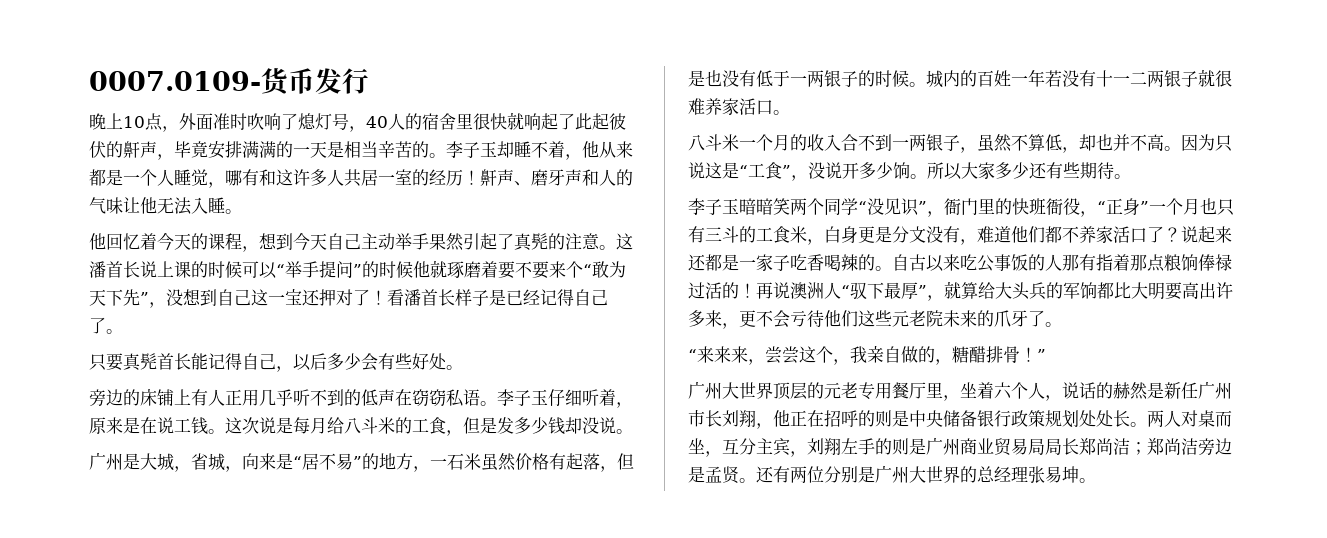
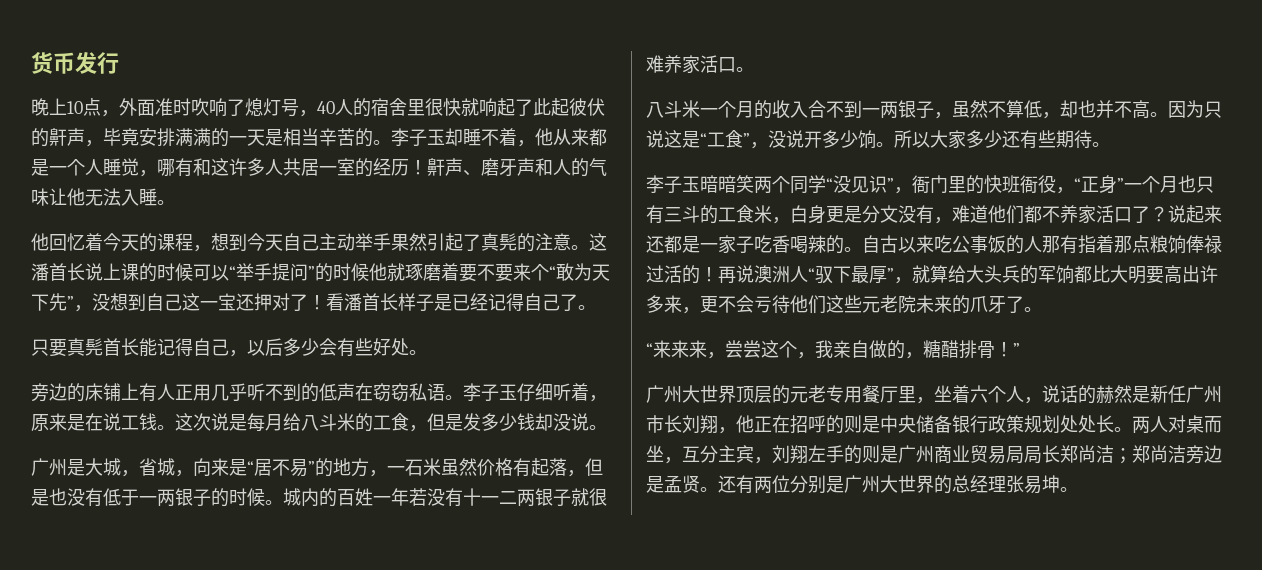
[89,71,261,91] 0007.0109- -> (31, 63) none

